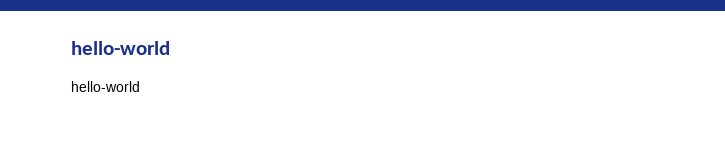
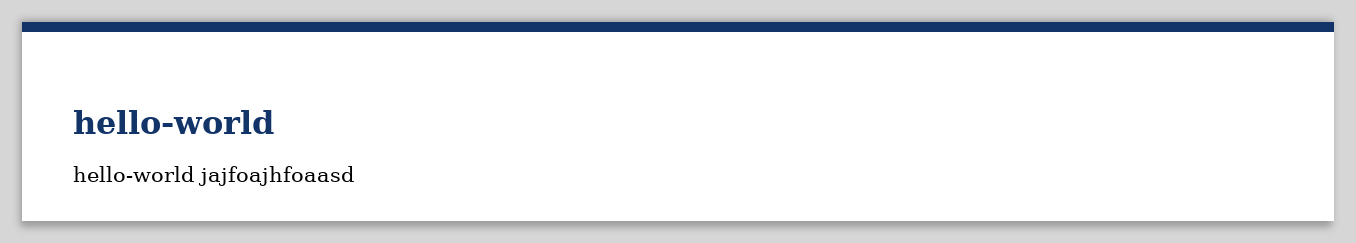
(140, 86) none -> [198,166,354,186] jajfoajhfoaasd

